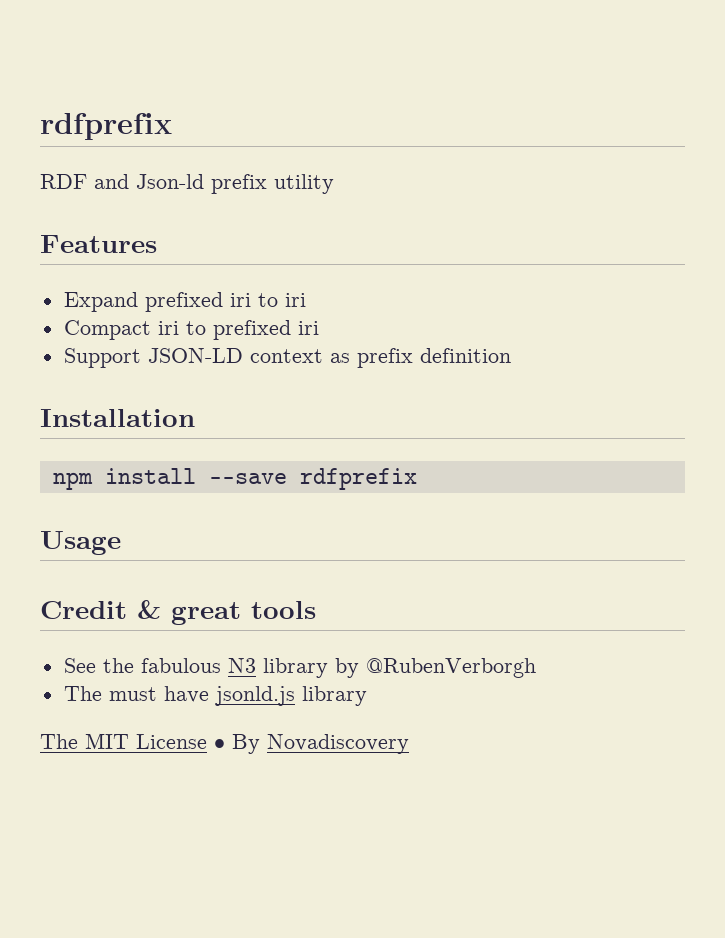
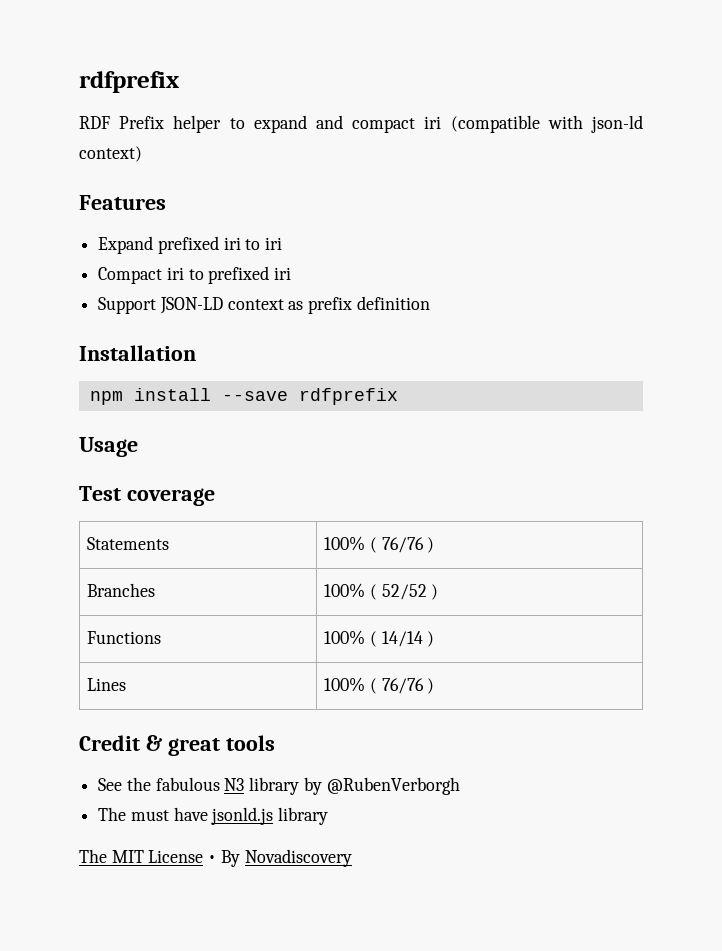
[94,174,334,194] and Json-ld prefix utility -> [119,115,643,133] [79,146,142,162] Prefix helper to expand and compact iri (compatible with json-ld context)
(121, 543) none -> [79,486,215,506] [87,537,170,550] [324,536,435,553] [87,583,156,597] [324,583,439,600] [87,631,162,644] [324,630,435,647] [87,678,127,691] [324,677,435,694] // Test coverage // Statements | 100% ( 76/76 ) // Branches | 100% ( 52/52 ) // Functions | 100% ( 14/14 ) // Lines | 100% ( 76/76 )

